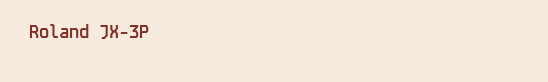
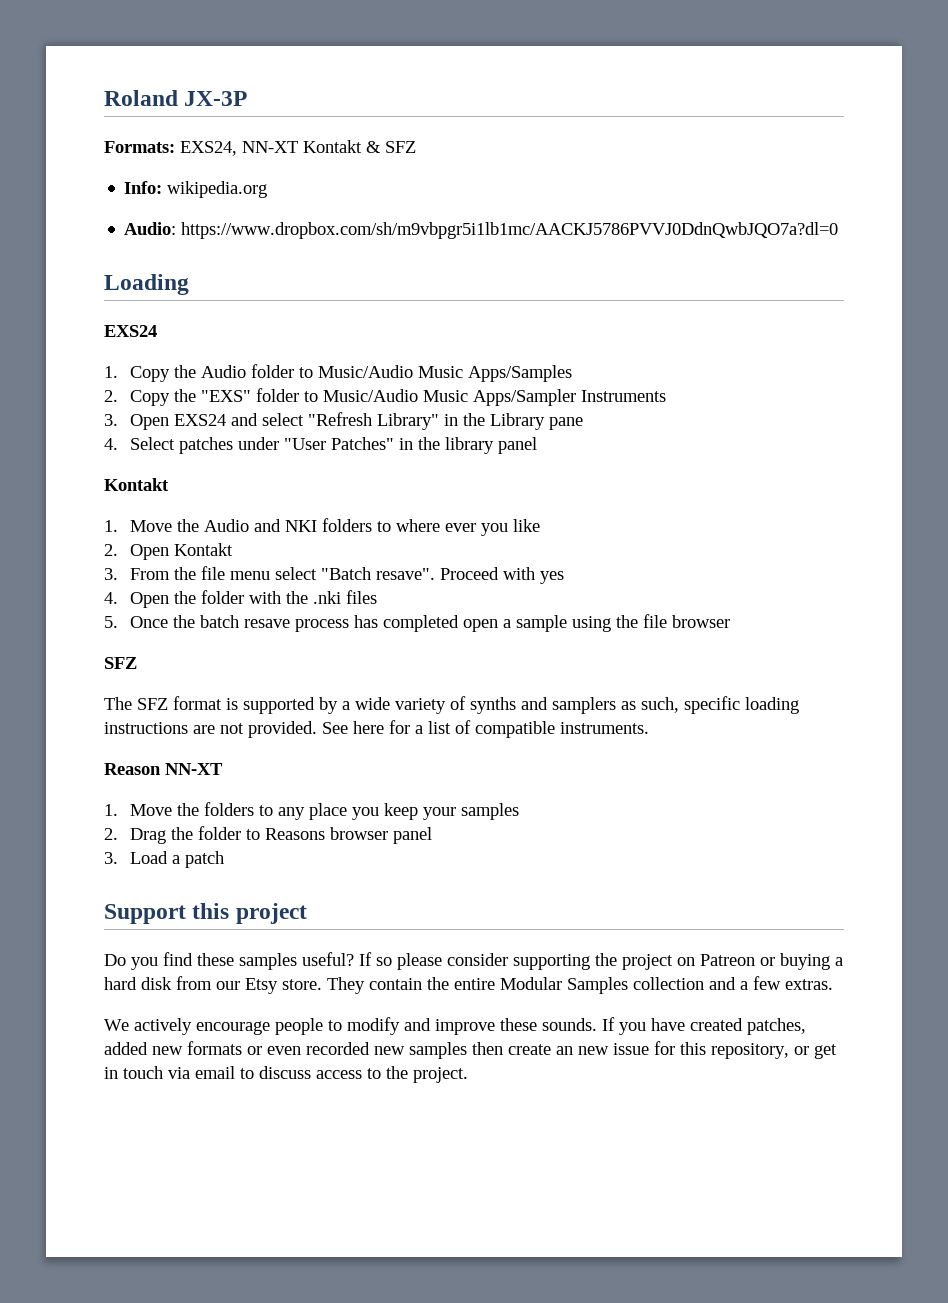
(149, 32) none -> [104,140,416,156] [124,181,268,198] [124,222,839,239] [104,274,189,295] [104,325,157,337] [104,364,572,382] [104,388,666,406] [104,412,583,430] [104,437,537,454] [104,478,169,491] [104,518,540,536] [104,543,233,560] [104,566,564,584] [104,590,377,608] [104,614,730,632] [104,657,137,669] [104,696,799,714] [104,720,649,738] [104,763,223,775] [104,802,519,820] [104,826,432,844] [104,851,224,868] [104,903,307,924] [104,952,843,970] [104,976,833,994] [104,1017,806,1035] [104,1041,837,1059] [104,1066,468,1083] // Formats: EXS24, NN-XT Kontakt & SFZ // Info: wikipedia.org // Audio: https://www.dropbox.com/sh/m9vbpgr5i1lb1mc/AACKJ5786PVVJ0DdnQwbJQO7a?dl=0 // Loading // EXS24 // 1. Copy the Audio folder to Music/Audio Music Apps/Samples // 2. Copy the "EXS" folder to Music/Audio Music Apps/Sampler Instruments // 3. Open EXS24 and select "Refresh Library" in the Library pane // 4. Select patches under "User Patches" in the library panel // Kontakt // 1. Move the Audio and NKI folders to where ever you like // 2. Open Kontakt // 3. From the file menu select "Batch resave". Proceed with yes // 4. Open the folder with the .nki files // 5. Once the batch resave process has completed open a sample using the file browser // SFZ // The SFZ format is supported by a wide variety of synths and samplers as such, specific loading instructions are not provided. See here for a list of compatible instruments. // Reason NN-XT // 1. Move the folders to any place you keep your samples // 2. Drag the folder to Reasons browser panel // 3. Load a patch // Support this project // Do you find these samples useful? If so please consider supporting the project on Patreon or buying a hard disk from our Etsy store. They contain the entire Modular Samples collection and a few extras. // We actively encourage people to modify and improve these sounds. If you have created patches, added new formats or even recorded new samples then create an new issue for this repository, or get in touch via email to discuss access to the project.

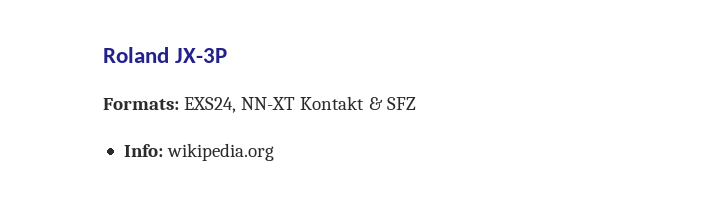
[124,222,839,239] [104,274,189,295] [104,325,157,337] [104,364,572,382] [104,388,666,406] [104,412,583,430] [104,437,537,454] [104,478,169,491] [104,518,540,536] [104,543,233,560] [104,566,564,584] [104,590,377,608] [104,614,730,632] [104,657,137,669] [104,696,799,714] [104,720,649,738] [104,763,223,775] [104,802,519,820] [104,826,432,844] [104,851,224,868] [104,903,307,924] [104,952,843,970] [104,976,833,994] [104,1017,806,1035] [104,1041,837,1059] [104,1066,468,1083] // Audio: https://www.dropbox.com/sh/m9vbpgr5i1lb1mc/AACKJ5786PVVJ0DdnQwbJQO7a?dl=0 // Loading // EXS24 // 1. Copy the Audio folder to Music/Audio Music Apps/Samples // 2. Copy the "EXS" folder to Music/Audio Music Apps/Sampler Instruments // 3. Open EXS24 and select "Refresh Library" in the Library pane // 4. Select patches under "User Patches" in the library panel // Kontakt // 1. Move the Audio and NKI folders to where ever you like // 2. Open Kontakt // 3. From the file menu select "Batch resave". Proceed with yes // 4. Open the folder with the .nki files // 5. Once the batch resave process has completed open a sample using the file browser // SFZ // The SFZ format is supported by a wide variety of synths and samplers as such, specific loading instructions are not provided. See here for a list of compatible instruments. // Reason NN-XT // 1. Move the folders to any place you keep your samples // 2. Drag the folder to Reasons browser panel // 3. Load a patch // Support this project // Do you find these samples useful? If so please consider supporting the project on Patreon or buying a hard disk from our Etsy store. They contain the entire Modular Samples collection and a few extras. // We actively encourage people to modify and improve these sounds. If you have created patches, added new formats or even recorded new samples then create an new issue for this repository, or get in touch via email to discuss access to the project. -> (275, 152) none

